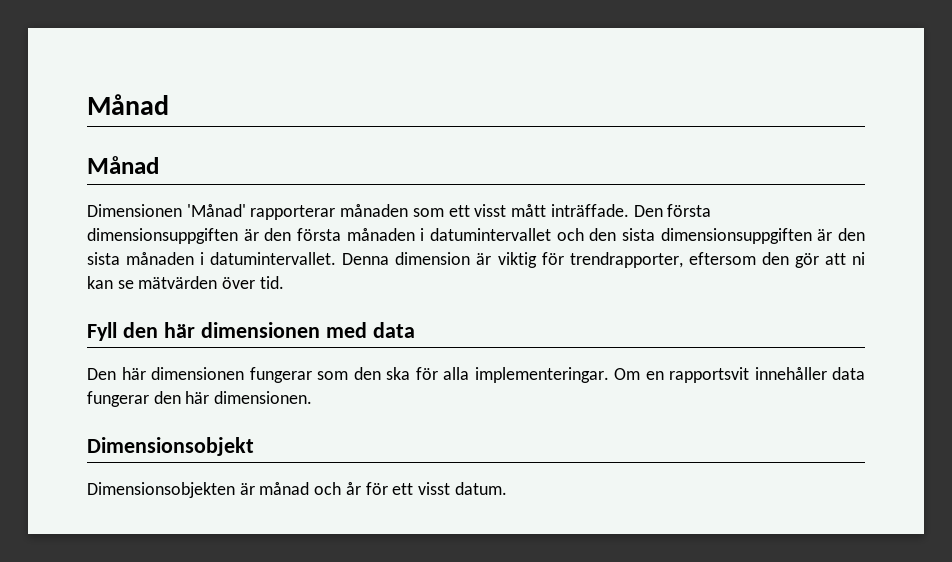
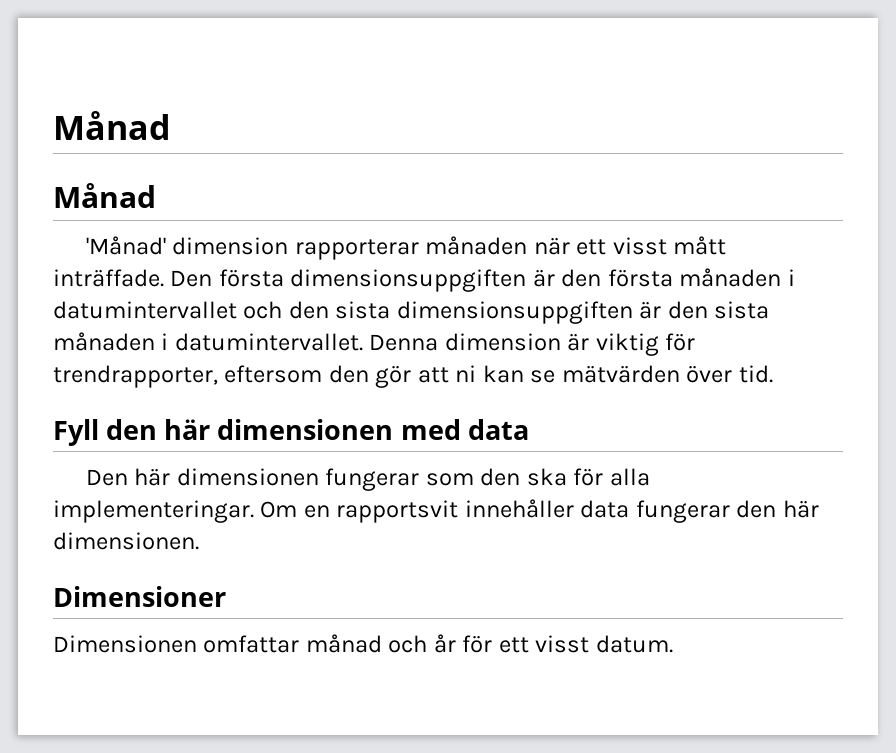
[87,204,246,217] Dimensionen 'Månad' -> [86,236,289,255] 'Månad' dimension
[412,208,444,217] som -> [533,237,570,255] när
[87,437,254,456] [87,482,255,498] Dimensionsobjekt // Dimensionsobjekten är -> [53,586,226,607] [53,635,300,653] Dimensioner // Dimensionen omfattar

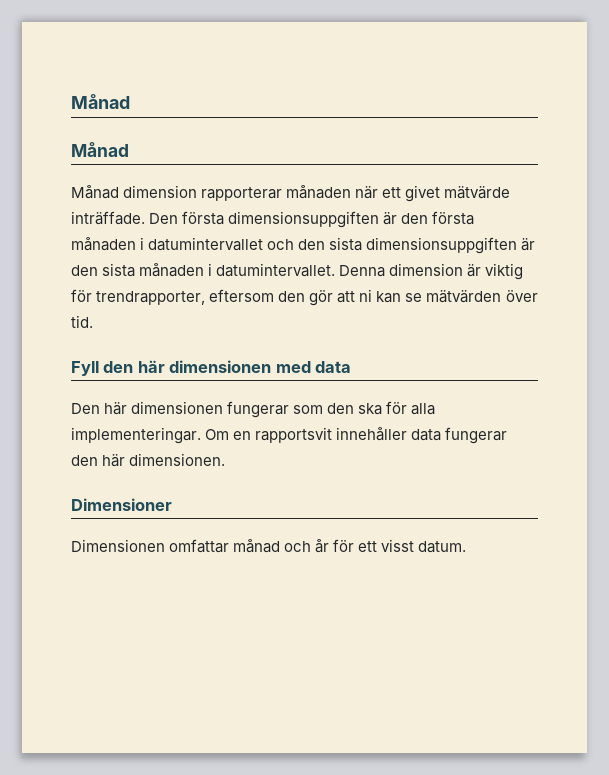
[86,236,167,255] 'Månad' -> [71,185,119,199] Månad
[612,236,727,255] visst mått -> [405,185,511,202] givet mätvärde

